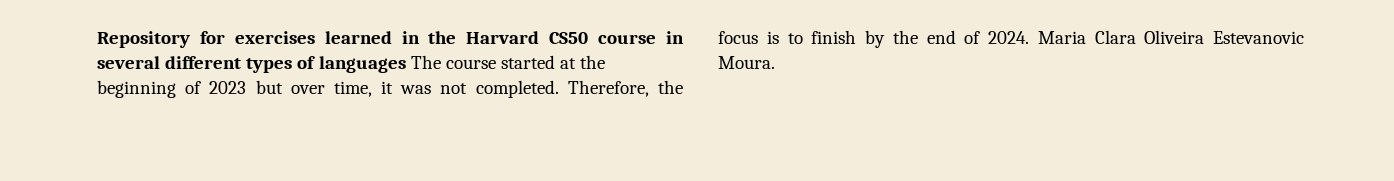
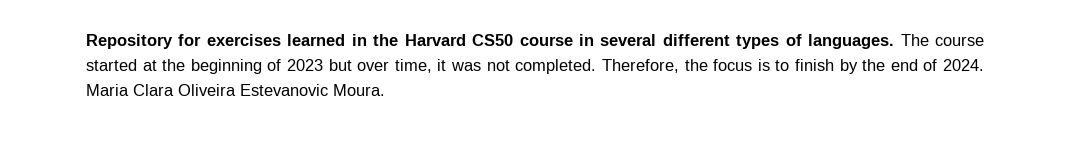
[318,56,406,73] languages -> [808,34,895,49] languages.

